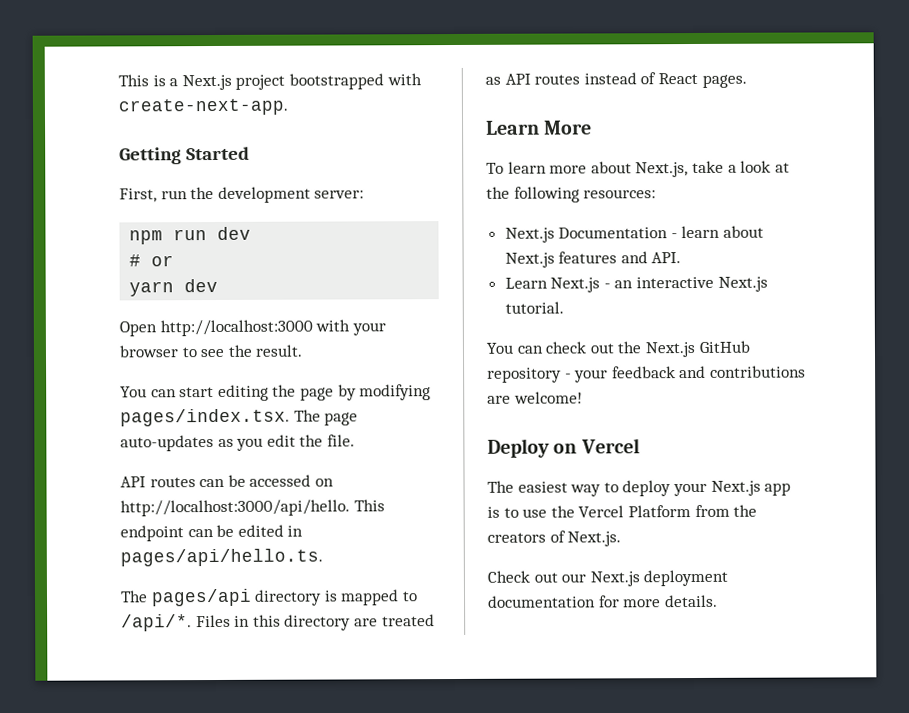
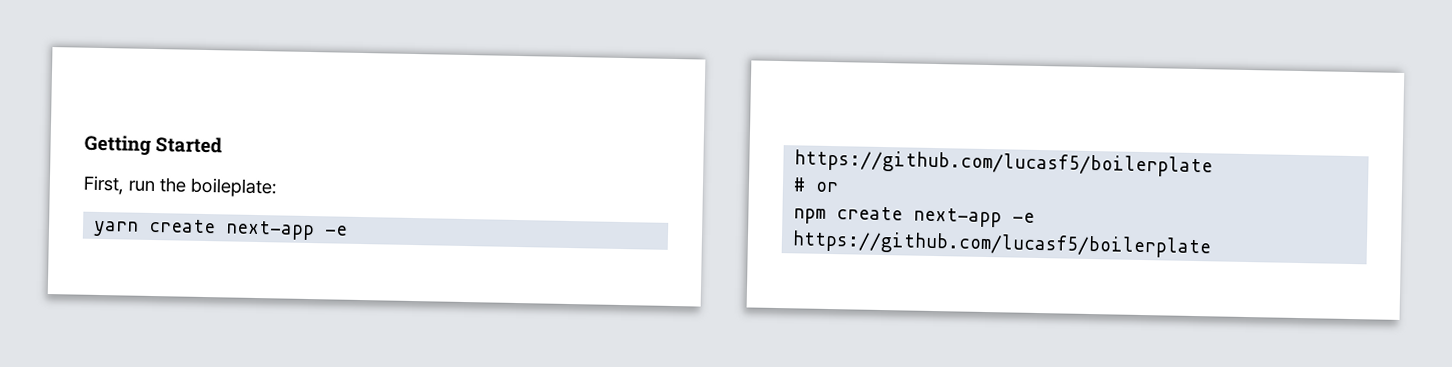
[118,73,422,91] [118,98,288,116] This is a Next.js project bootstrapped with create-next-app. // -> (84, 145) none
[217,186,365,203] [129,226,252,245] [129,254,175,267] [129,278,219,297] [119,319,386,337] [119,344,303,358] [120,384,432,401] [120,408,359,427] [120,434,355,452] [120,474,334,488] [120,499,385,517] [120,524,304,542] [120,548,323,567] [120,588,418,607] [121,614,435,632] [485,72,747,88] [486,120,593,135] [486,160,790,178] [486,186,657,203] [504,225,765,243] [504,251,682,268] [504,276,768,293] [504,301,564,314] [486,340,750,358] [487,365,806,383] [487,391,583,404] [487,438,640,458] [487,480,792,497] [487,504,758,518] [487,530,622,547] [487,569,729,587] [488,594,718,608] development server: // npm run dev // # or // yarn dev // Open http://localhost:3000 with your browser to see the result. // You can start editing the page by modifying pages/index.tsx. The page auto-updates as you edit the file. // API routes can be accessed on http://localhost:3000/api/hello. This endpoint can be edited in pages/api/hello.ts. // The pages/api directory is mapped to /api/*. Files in this directory are treated as API routes instead of React pages. // Learn More // To learn more about Next.js, take a look at the following resources: // Next.js Documentation - learn about Next.js features and API. // Learn Next.js - an interactive Next.js tutorial. // You can check out the Next.js GitHub repository - your feedback and contributions are welcome! // Deploy on Vercel // The easiest way to deploy your Next.js app is to use the Vercel Platform from the creators of Next.js. // Check out our Next.js deployment documentation for more details. -> [190,177,277,198] [93,218,349,241] [794,149,1214,178] [793,177,840,193] [793,206,1036,228] [792,230,1213,259] boileplate: // yarn create next-app -e https://github.com/lucasf5/boilerplate // # or // npm create next-app -e https://github.com/lucasf5/boilerplate

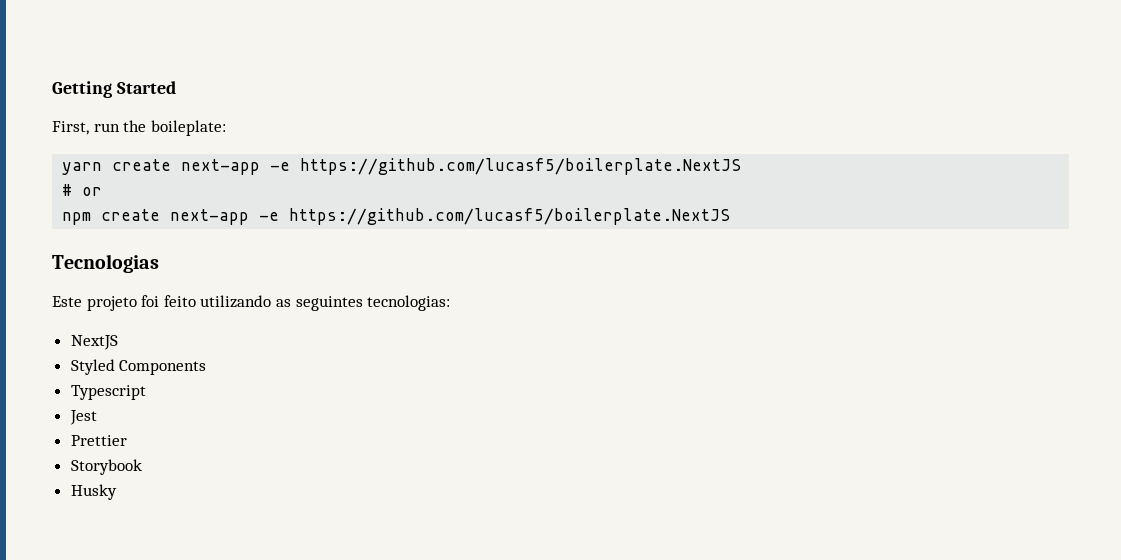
[794,149,1214,178] https://github.com/lucasf5/boilerplate -> [300,158,742,175] https://github.com/lucasf5/boilerplate.NextJS
[792,230,1213,259] https://github.com/lucasf5/boilerplate -> [289,208,731,225] [52,254,159,273] [52,295,451,311] [70,335,118,350] [70,359,207,375] [70,385,146,400] [69,410,97,425] [70,435,127,446] [70,459,142,475] [70,484,117,500] https://github.com/lucasf5/boilerplate.NextJS // Tecnologias // Este projeto foi feito utilizando as seguintes tecnologias: // NextJS // Styled Components // Typescript // Jest // Prettier // Storybook // Husky

